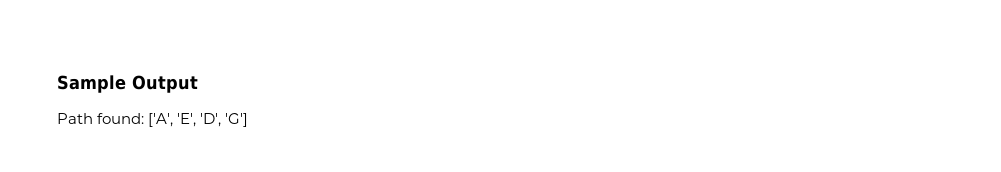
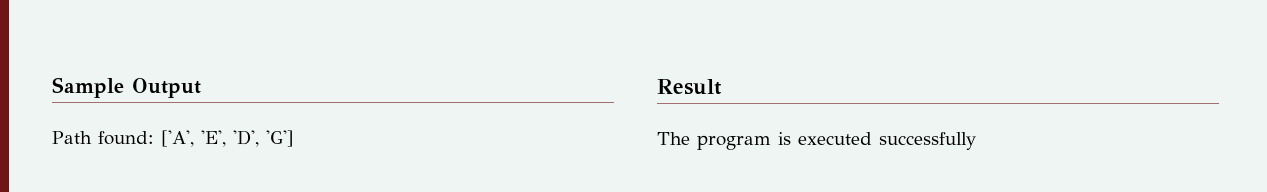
(249, 120) none -> [657,79,722,95] [657,132,976,150] // Result // The program is executed successfully

